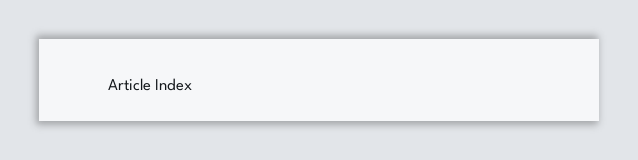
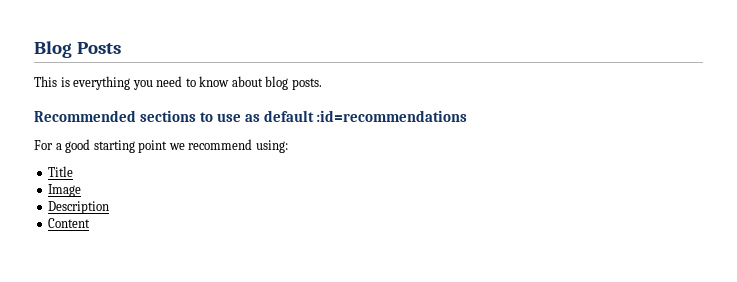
[108,78,193,91] Article Index -> [34,41,121,58] [34,76,322,90] [34,110,468,122] [34,139,288,153] [48,166,74,177] [48,184,82,197] [48,201,110,214] [48,218,91,228] Blog Posts // This is everything you need to know about blog posts. // Recommended sections to use as default :id=recommendations // For a good starting point we recommend using: // Title // Image // Description // Content

